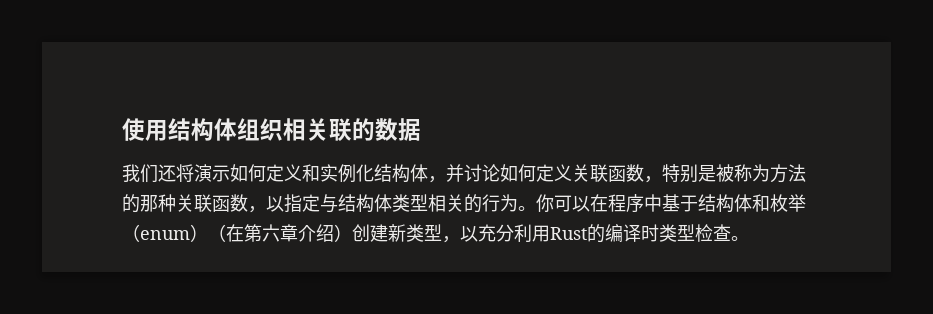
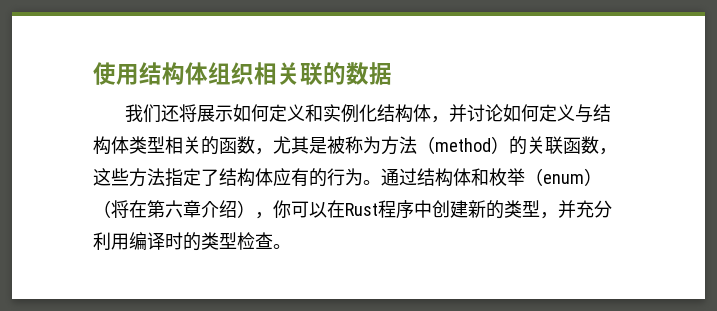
[194,164,212,182] 演 -> [196,105,215,122] 展
[572,164,806,183] [122,194,320,213] 关联函数，特别是被称为方法的那种关联函数，以指定 -> (575, 112) none
[482,194,698,213] 行为。你可以在程序中基于 -> [219,136,617,155] [93,168,417,187] 函数，尤其是被称为方法（method）的关联函数，这些方法指定了结构体应有的行为。通过
(226, 233) none -> [111,200,129,218] 将
[352,224,659,243] 创建新类型，以充分利用Rust的编译时 -> [255,200,612,219] [93,232,201,251] ，你可以在Rust程序中创建新的类型，并充分利用编译时的

